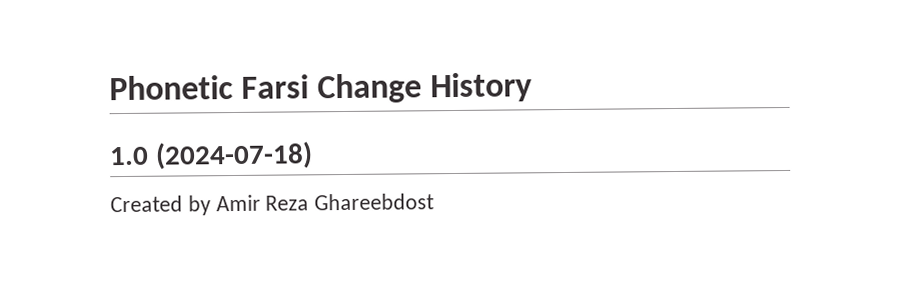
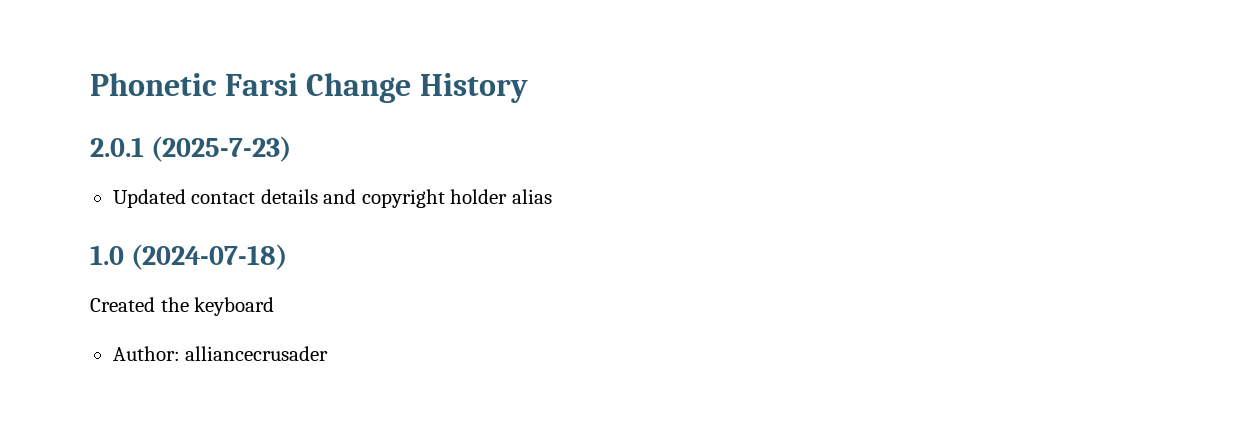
(533, 87) none -> [90,136,292,162] [112,189,552,208] // 2.0.1 (2025-7-23) // Updated contact details and copyright holder alias
[187,193,435,216] by Amir Reza Ghareebdost -> [160,297,275,316] [112,346,329,361] the keyboard // Author: alliancecrusader

